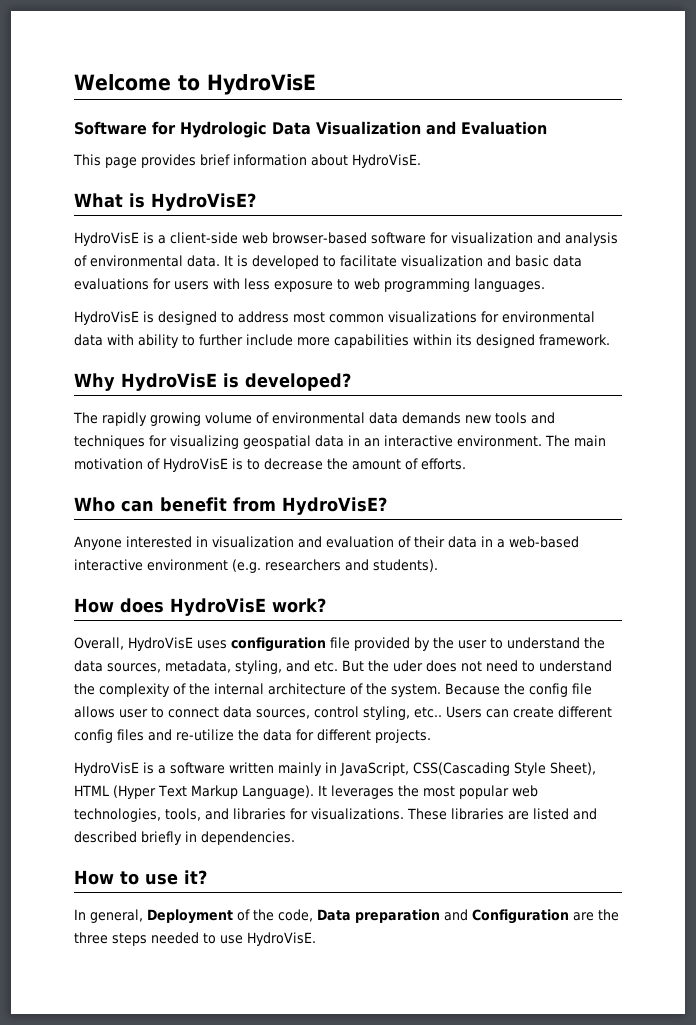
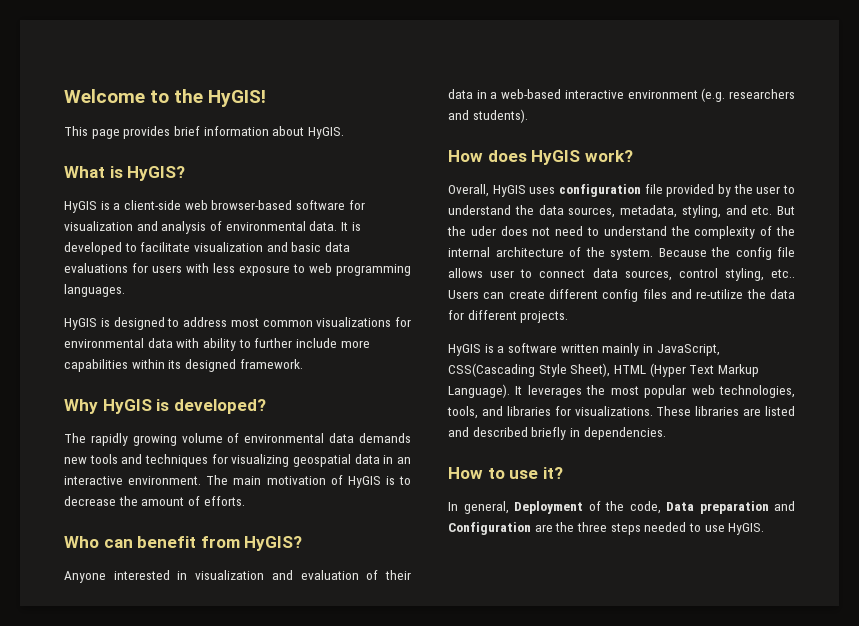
[206,74,316,95] [74,121,547,138] HydroVisE // Software for Hydrologic Data Visualization and Evaluation -> [174,89,267,107] the HyGIS!
[352,154,421,168] HydroVisE. -> [307,127,344,139] HyGIS.
[151,193,256,211] [74,232,139,246] HydroVisE? // HydroVisE -> [127,166,186,181] [64,201,97,213] HyGIS? // HyGIS
[74,311,139,325] HydroVisE -> [64,318,97,330] HyGIS
[121,373,217,391] HydroVisE -> [102,399,152,414] HyGIS
[163,458,228,472] HydroVisE -> [347,476,381,488] HyGIS
[282,497,387,515] HydroVisE? -> [244,536,303,551] HyGIS?
[170,598,266,616] HydroVisE -> [531,150,581,165] HyGIS
[128,637,193,651] HydroVisE -> [492,185,526,197] HyGIS
[74,762,139,776] HydroVisE -> [448,344,481,356] HyGIS
[247,932,316,946] HydroVisE. -> [728,523,765,535] HyGIS.

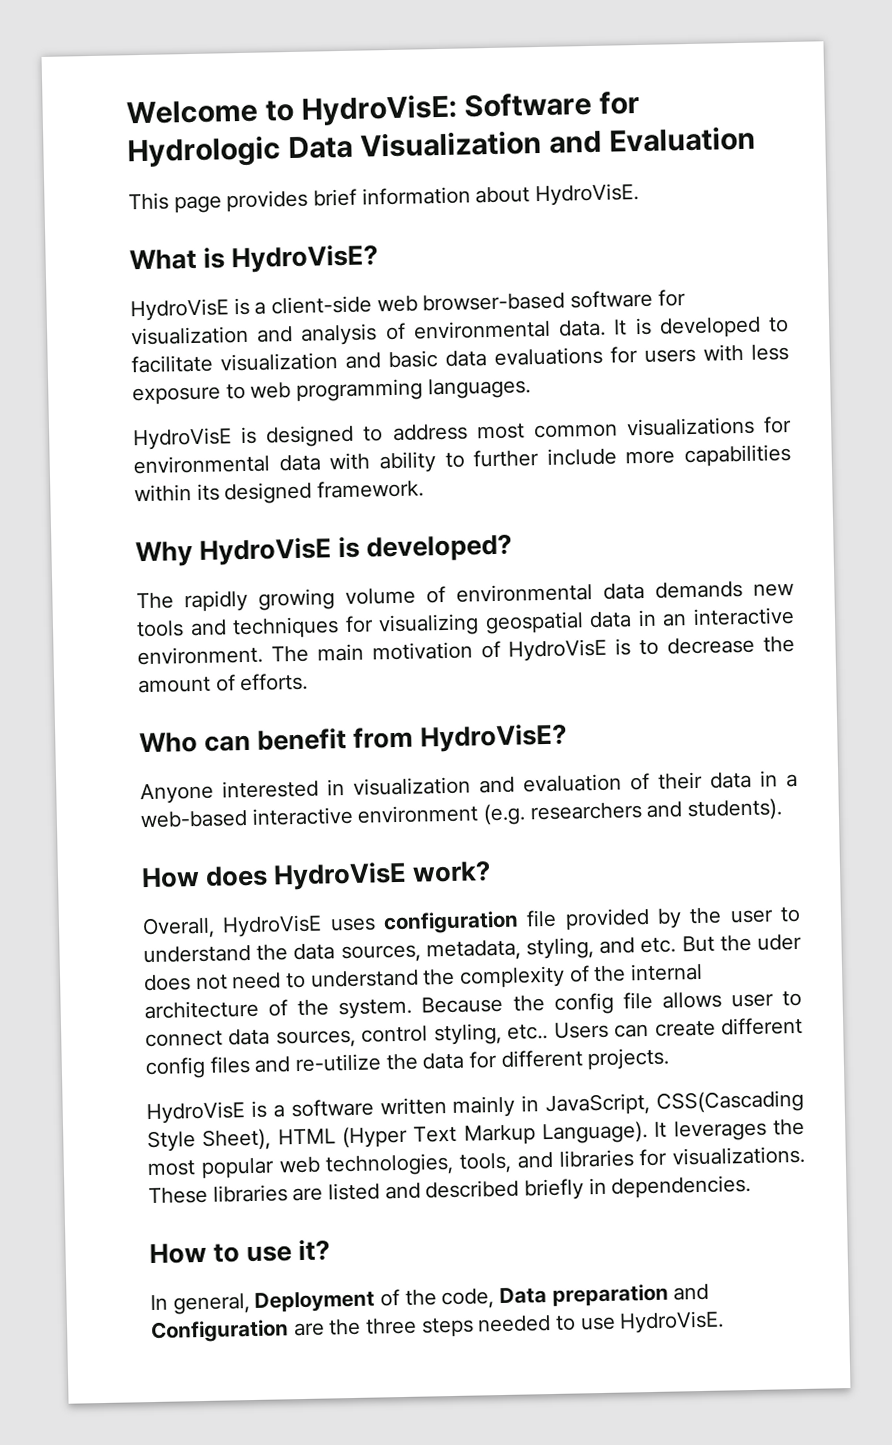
[174,89,267,107] the HyGIS! -> [300,90,640,126] [127,125,756,169] HydroVisE: Software for Hydrologic Data Visualization and Evaluation
[307,127,344,139] HyGIS. -> [535,183,640,207] HydroVisE.
[127,166,186,181] [64,201,97,213] HyGIS? // HyGIS -> [231,244,379,274] [130,298,229,322] HydroVisE? // HydroVisE
[64,318,97,330] HyGIS -> [133,427,232,451] HydroVisE
[102,399,152,414] HyGIS -> [199,537,333,566] HydroVisE
[347,476,381,488] HyGIS -> [508,638,608,662] HydroVisE
[244,536,303,551] HyGIS? -> [419,723,567,753] HydroVisE?
[531,150,581,165] HyGIS -> [273,861,408,891] HydroVisE
[492,185,526,197] HyGIS -> [222,914,323,938] HydroVisE
[448,344,481,356] HyGIS -> [146,1101,245,1125] HydroVisE
[728,523,765,535] HyGIS. -> [619,1310,725,1334] HydroVisE.

